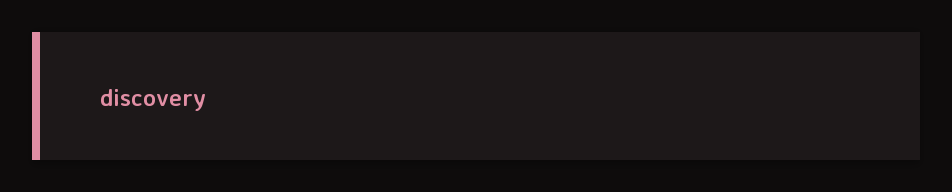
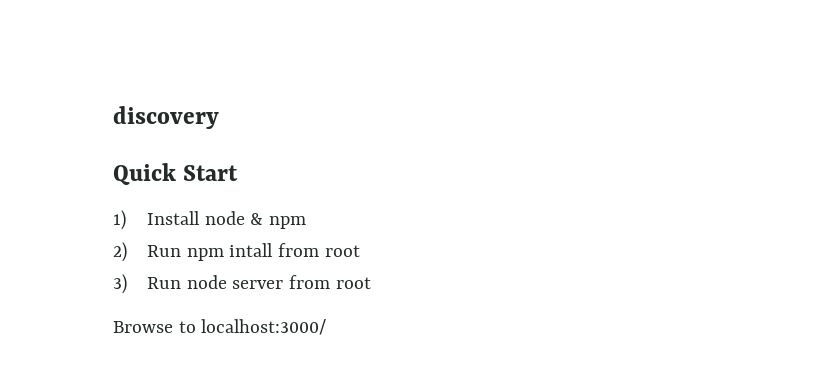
(206, 100) none -> [113,163,239,185] [113,210,306,230] [113,242,360,262] [113,274,371,294] [113,319,327,335] // Quick Start // 1) Install node & npm // 2) Run npm intall from root // 3) Run node server from root // Browse to localhost:3000/

